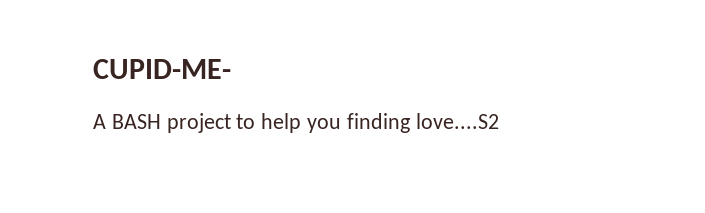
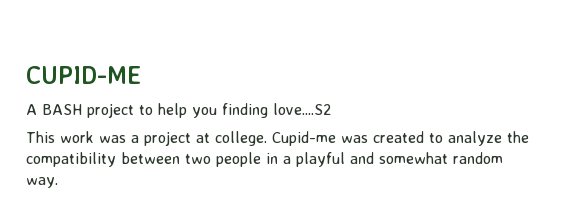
[93,59,231,79] CUPID-ME- -> [26,66,142,84] CUPID-ME
(499, 121) none -> [26,131,529,146] [26,152,503,167] [26,177,58,188] // This work was a project at college. Cupid-me was created to analyze the compatibility between two people in a playful and somewhat random way.

